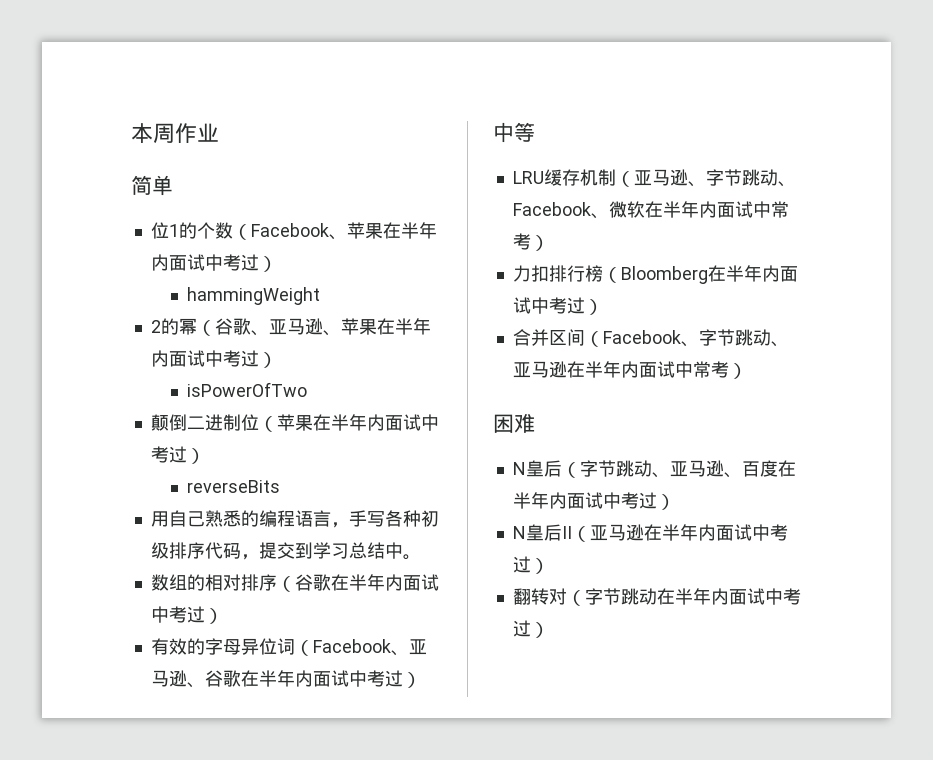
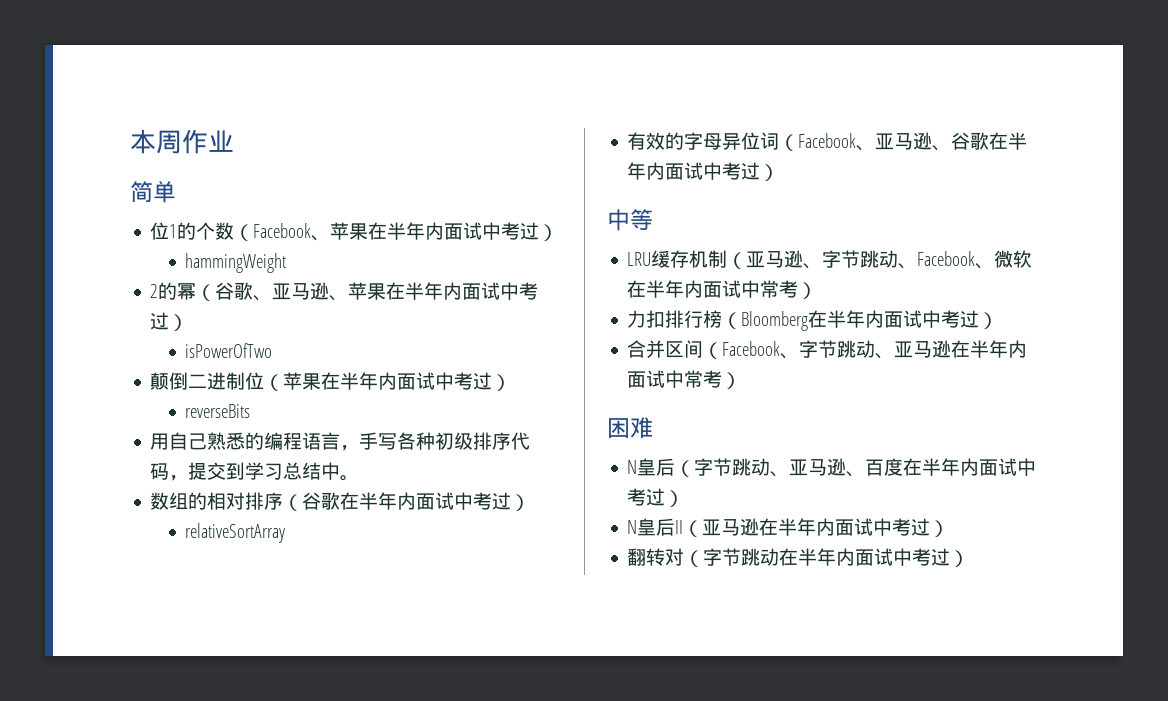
(223, 616) none -> [185,523,286,543] // relativeSortArray

